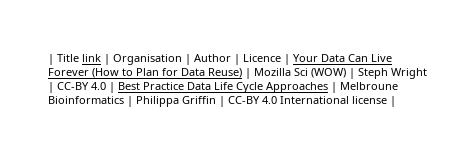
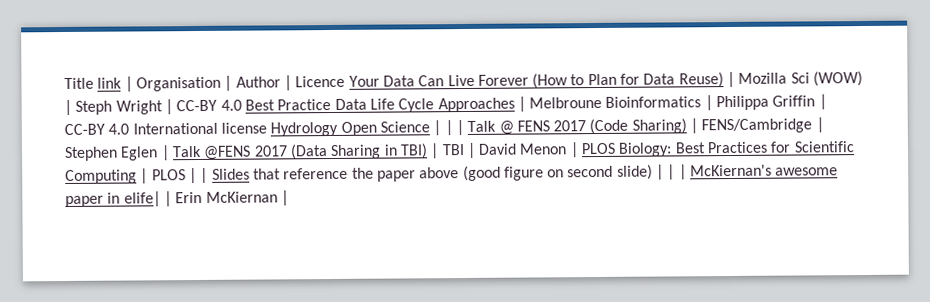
[48,54,54,65] | -> (64, 83) none
[284,54,290,65] | -> (346, 81) none
[109,82,115,93] | -> (242, 105) none
(387, 100) none -> [270,117,824,137] [64,141,855,162] [65,164,839,185] [65,191,278,208] Hydrology Open Science | | | Talk @ FENS 2017 (Code Sharing) | FENS/Cambridge | Stephen Eglen | Talk @FENS 2017 (Data Sharing in TBI) | TBI | David Menon | PLOS Biology: Best Practices for Scientific Computing | PLOS | | Slides that reference the paper above (good figure on second slide) | | | McKiernan's awesome paper in elife| | Erin McKiernan

